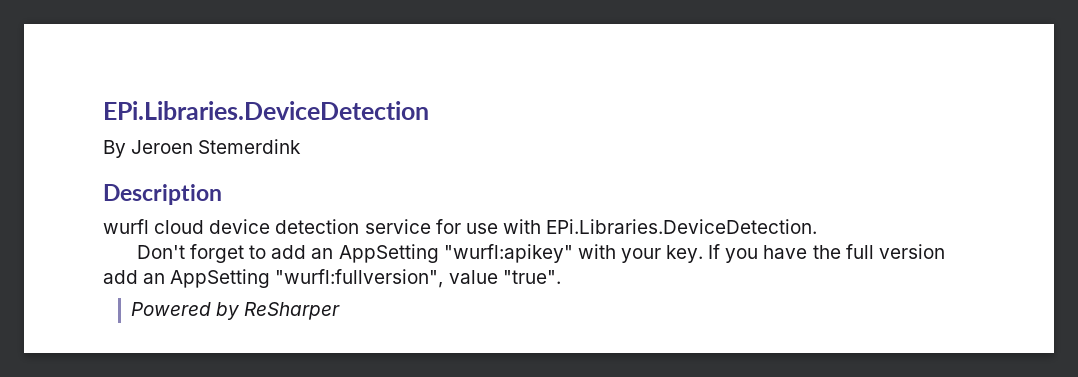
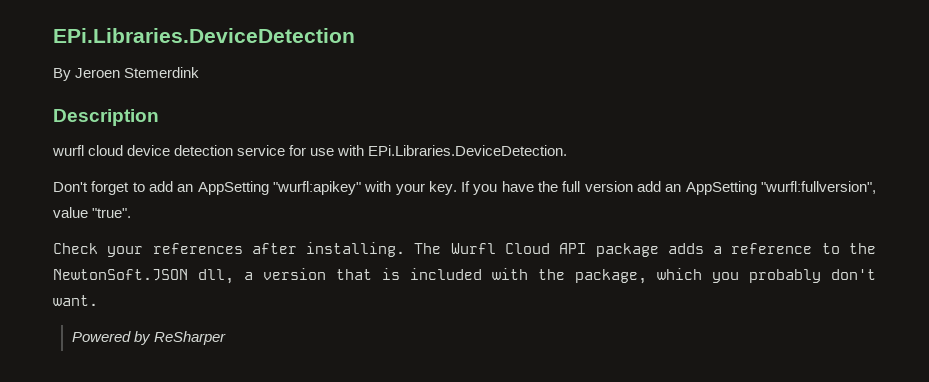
(561, 277) none -> [53,242,877,257] [53,268,876,284] [53,295,98,306] // Check your references after installing. The Wurfl Cloud API package adds a reference to the NewtonSoft.JSON dll, a version that is included with the package, which you probably don't want.

